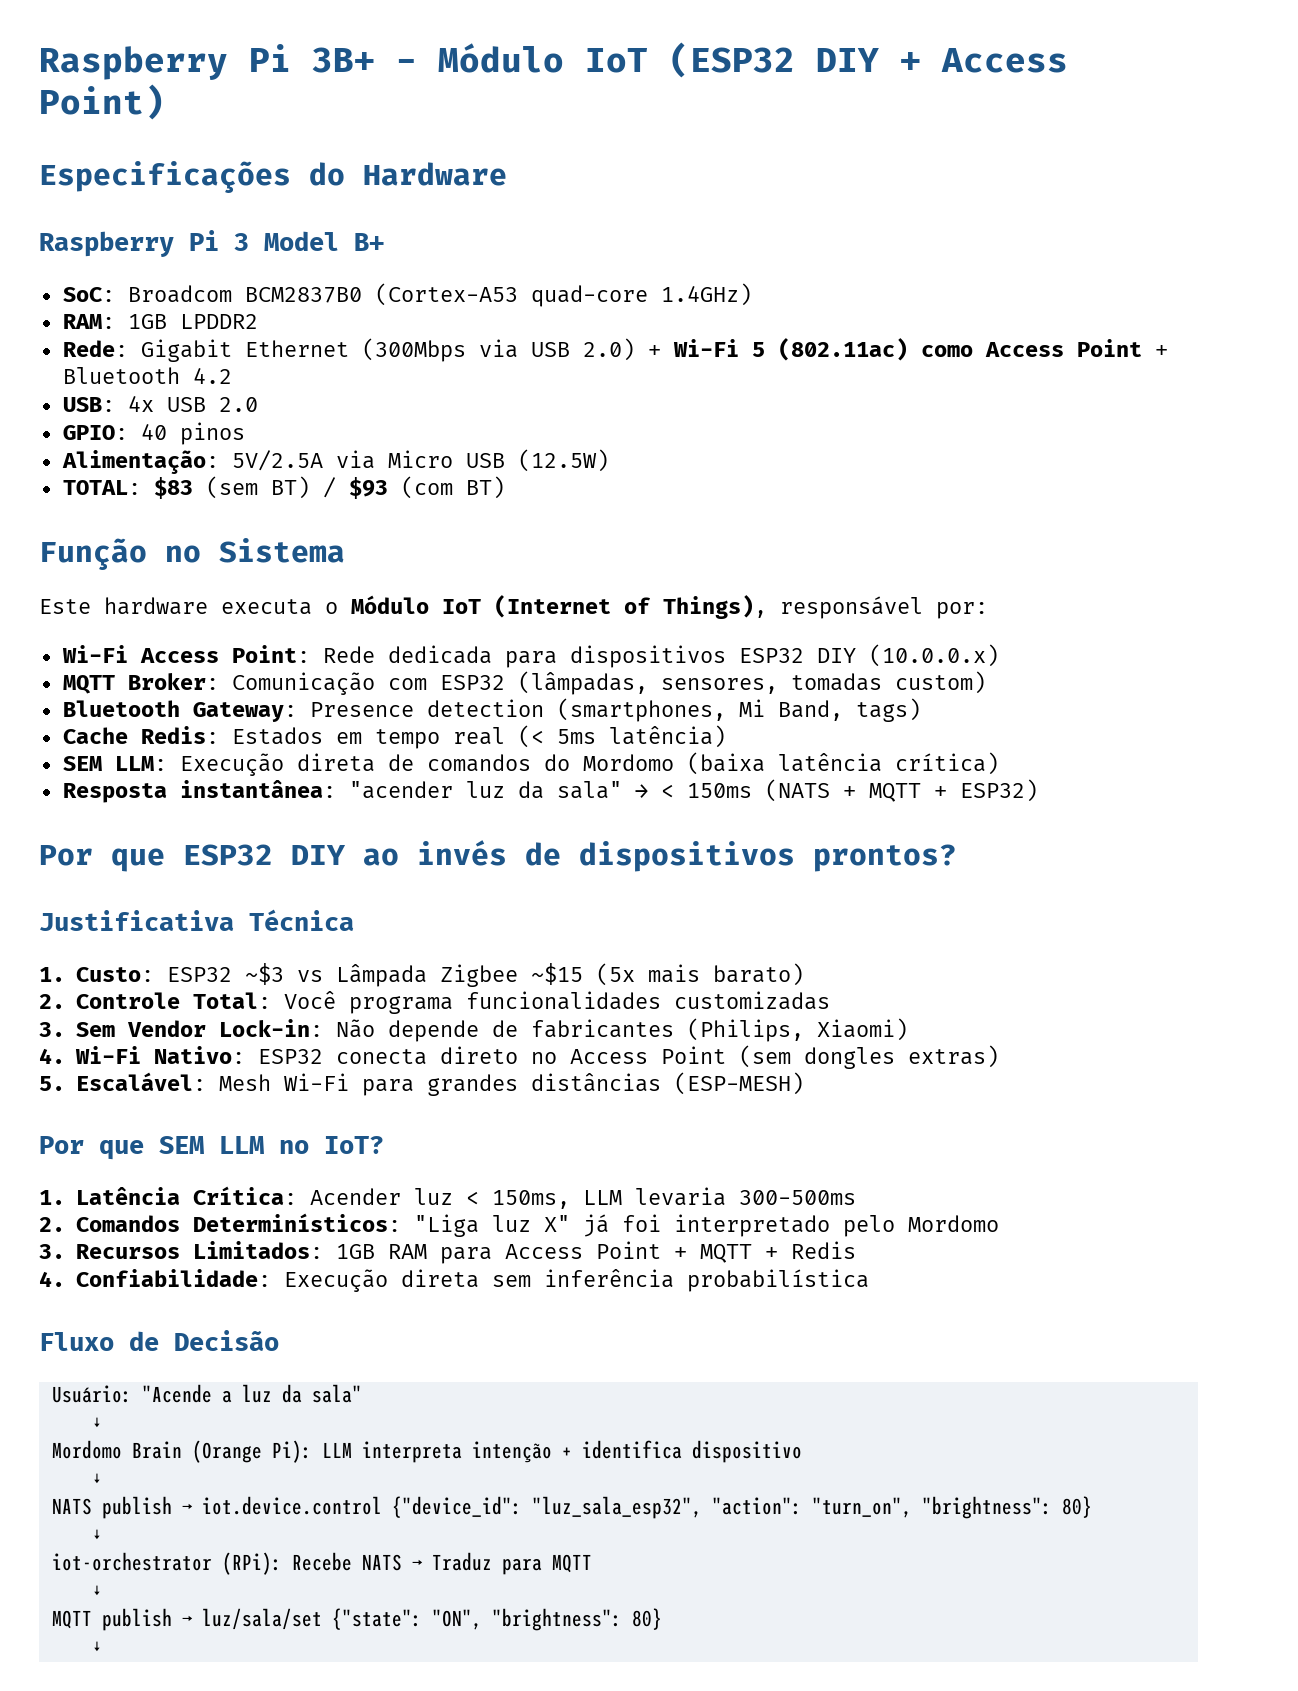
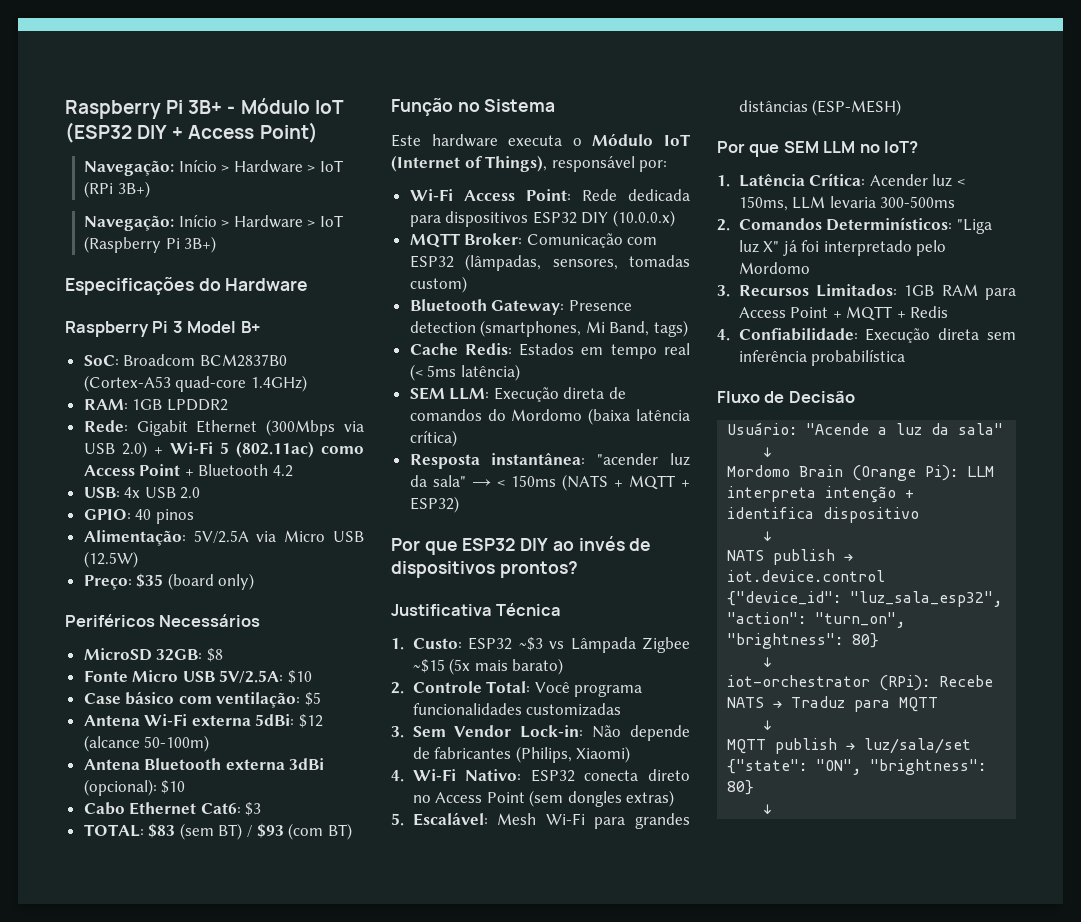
(165, 102) none -> [84,159,344,176] [84,181,150,198] [84,214,344,231] [84,236,217,253] // Navegação: Início > Hardware > IoT (RPi 3B+) // Navegação: Início > Hardware > IoT (Raspberry Pi 3B+)
(609, 460) none -> [83,573,255,590] [65,614,261,627] [83,648,223,662] [83,670,313,684] [83,691,322,708] [83,714,324,728] [83,735,210,752] [83,758,325,770] [83,779,186,796] [83,802,262,816] // Preço: $35 (board only) // Periféricos Necessários // MicroSD 32GB: $8 // Fonte Micro USB 5V/2.5A: $10 // Case básico com ventilação: $5 // Antena Wi-Fi externa 5dBi: $12 (alcance 50-100m) // Antena Bluetooth externa 3dBi (opcional): $10 // Cabo Ethernet Cat6: $3

